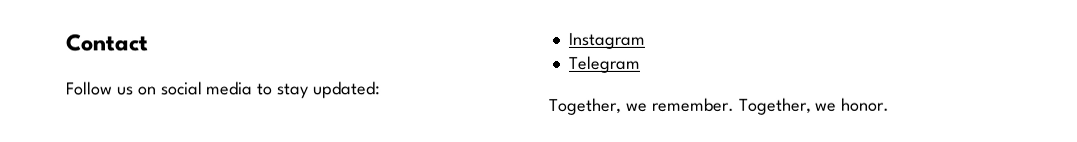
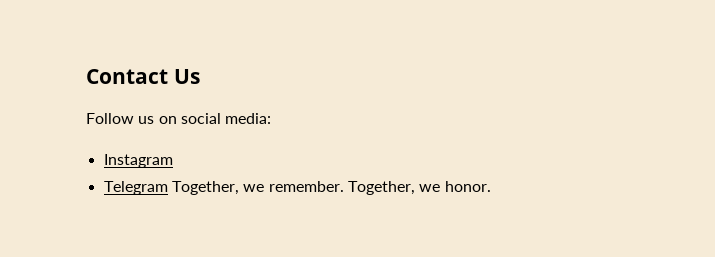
(148, 42) none -> [173,69,200,84] Us
[206,81,382,99] media to stay updated: -> [225,113,272,124] media:
(641, 64) // -> (168, 188) none

